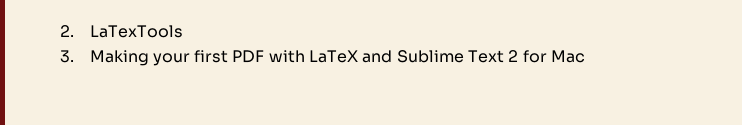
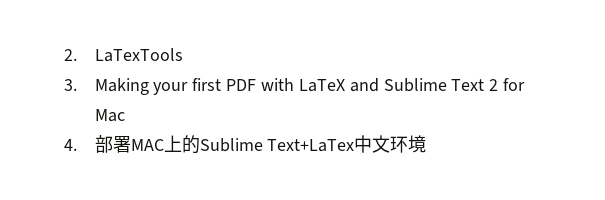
(586, 56) none -> [64,135,427,154] // 4.部署MAC上的Sublime Text+LaTex中文环境

